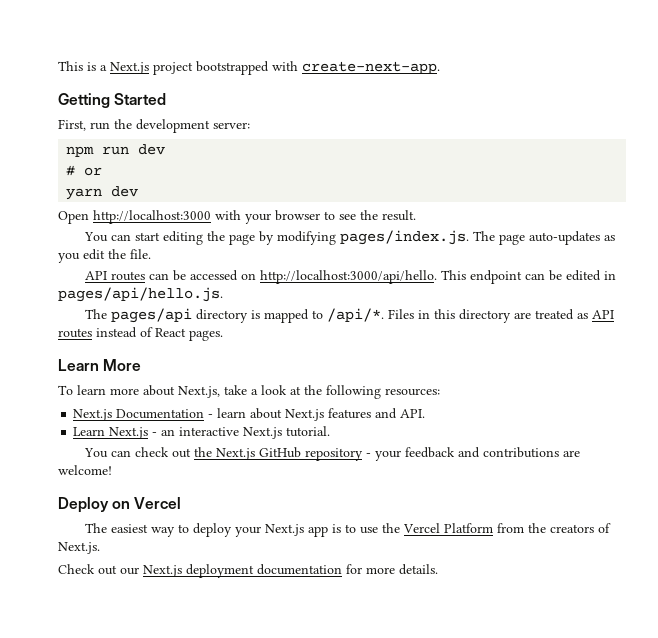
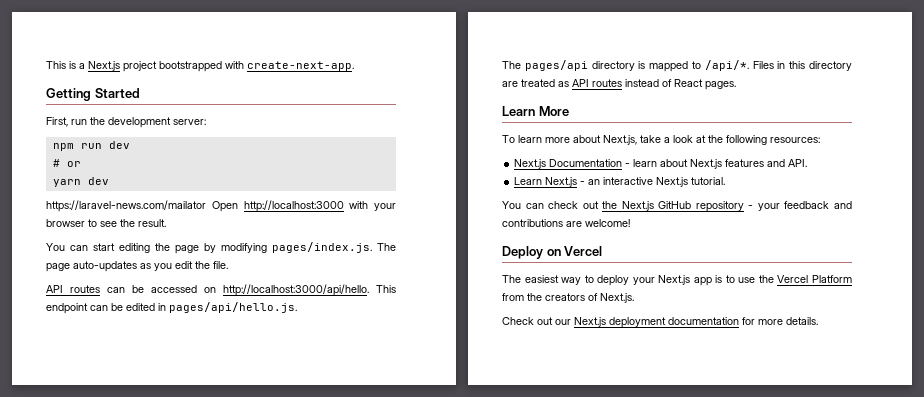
(139, 191) none -> [46,200,206,212] https://laravel-news.com/mailator

